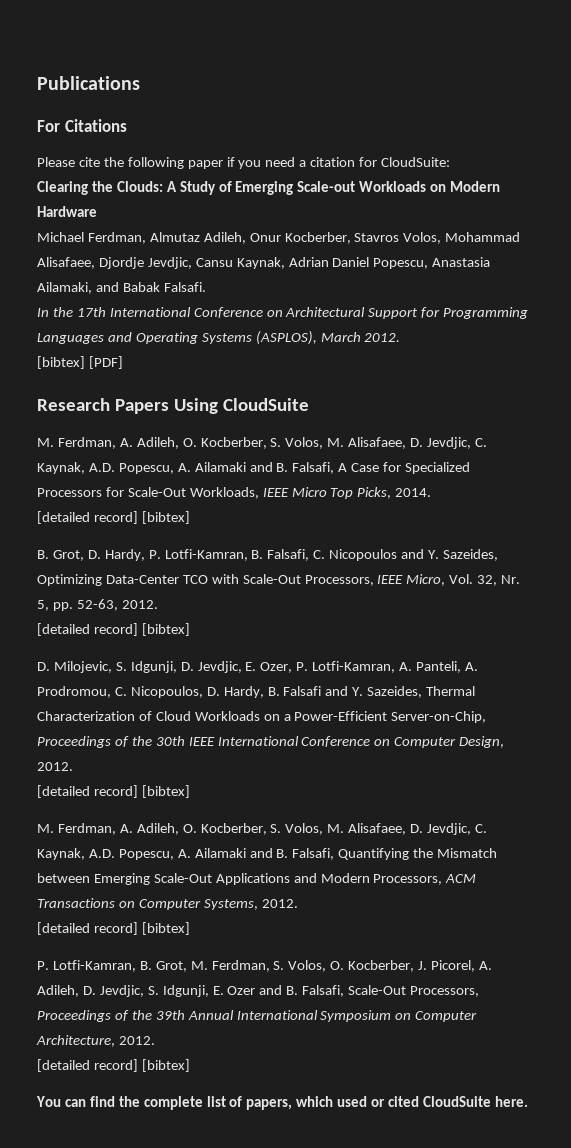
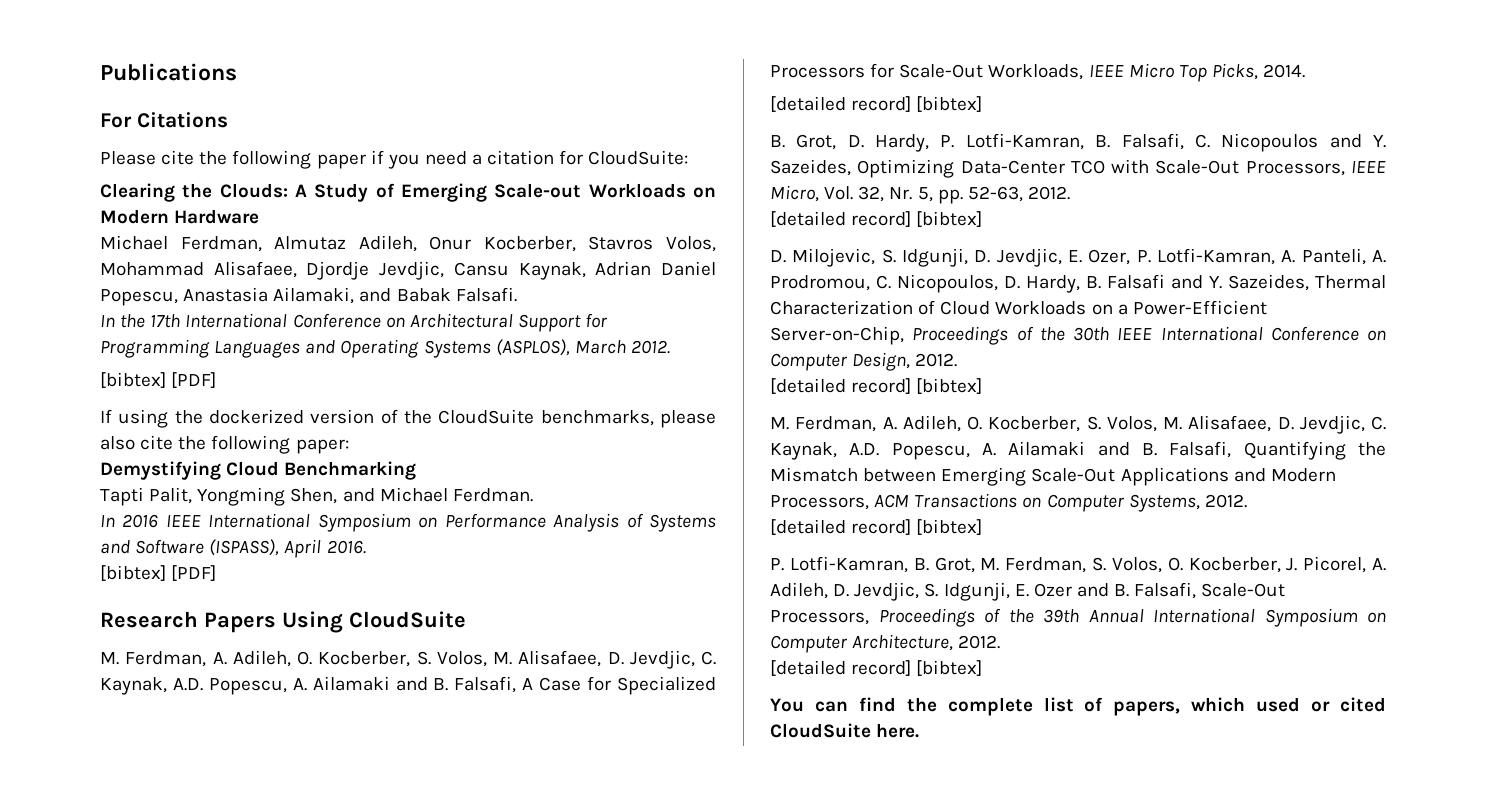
(123, 362) none -> [100,409,716,428] [100,435,349,454] [100,461,417,480] [100,487,533,506] [100,513,717,532] [100,539,366,558] [100,565,217,581] // If using the dockerized version of the CloudSuite benchmarks, please also cite the following paper: // Demystifying Cloud Benchmarking // Tapti Palit, Yongming Shen, and Michael Ferdman. // In 2016 IEEE International Symposium on Performance Analysis of Systems and Software (ISPASS), April 2016. // [bibtex] [PDF]

